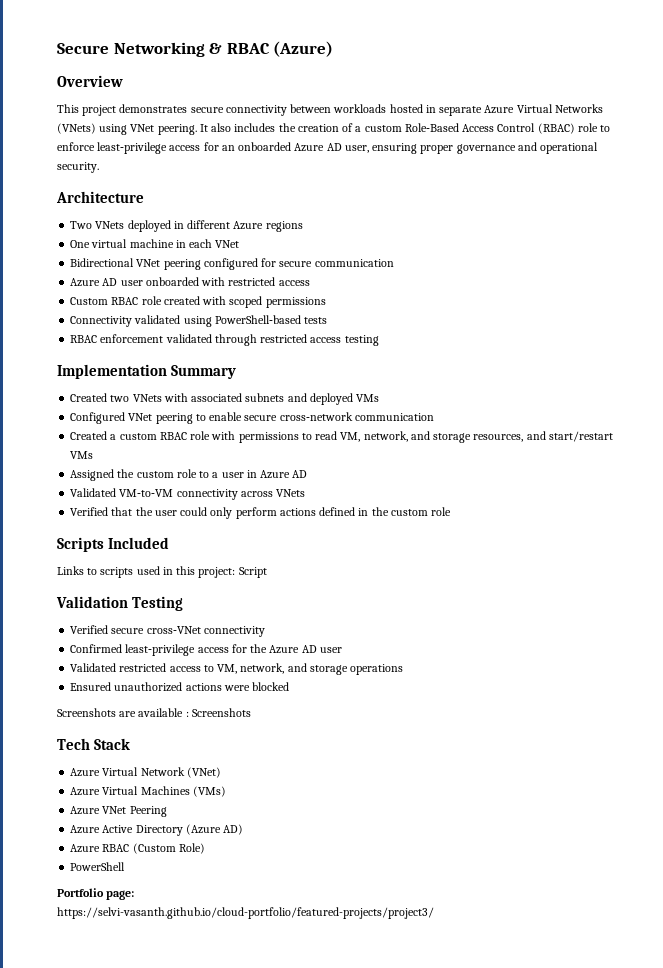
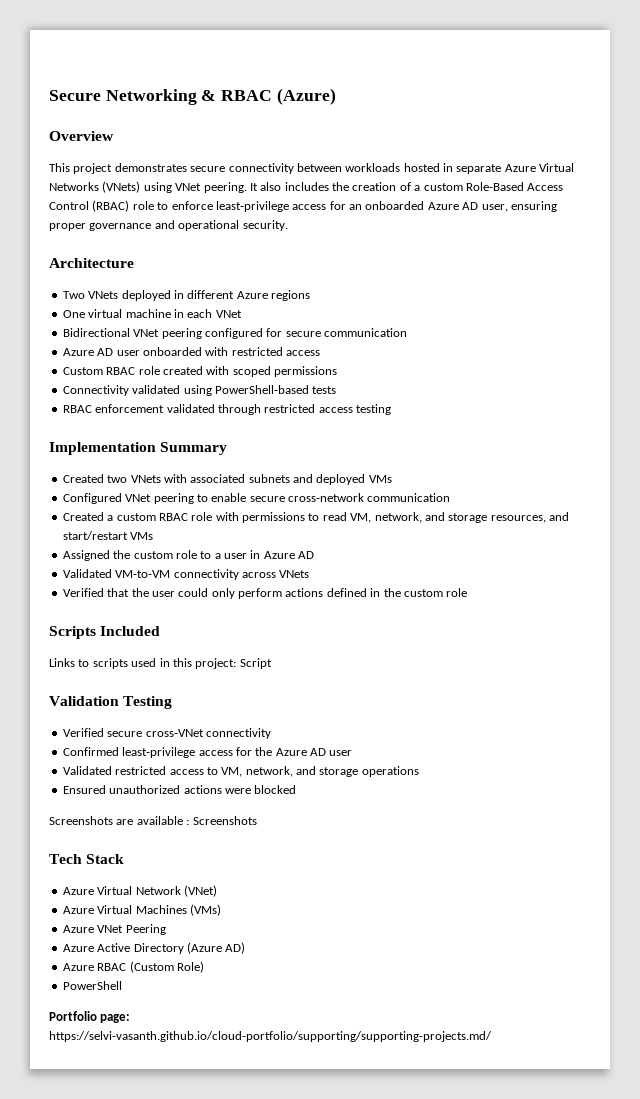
[57,907,434,919] https://selvi-vasanth.github.io/cloud-portfolio/featured-projects/project3/ -> [49,1031,492,1042] https://selvi-vasanth.github.io/cloud-portfolio/supporting/supporting-projects.md/

